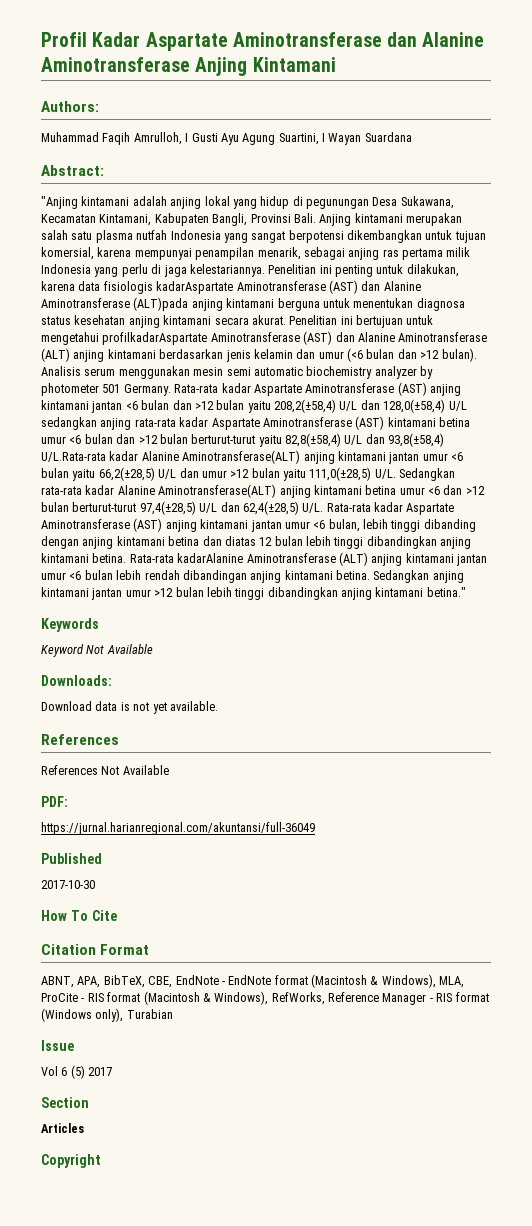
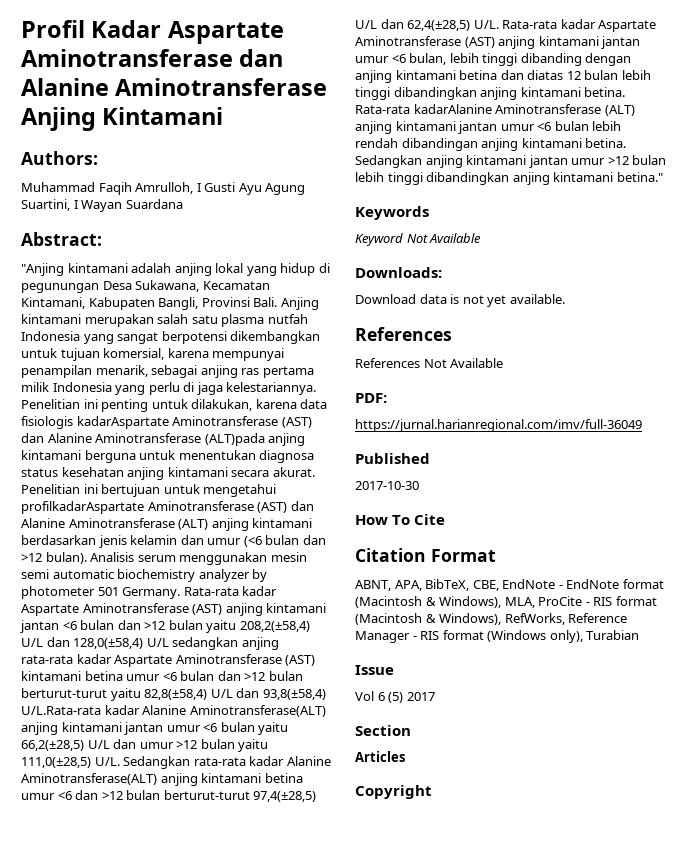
[41,822,315,835] https://jurnal.harianregional.com/akuntansi/full-36049 -> [355,419,642,432] https://jurnal.harianregional.com/imv/full-36049

